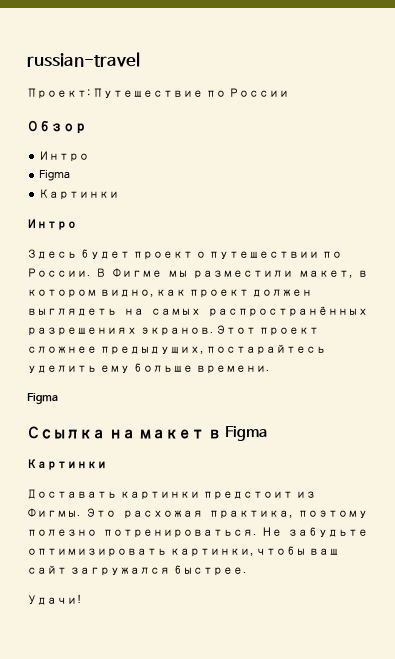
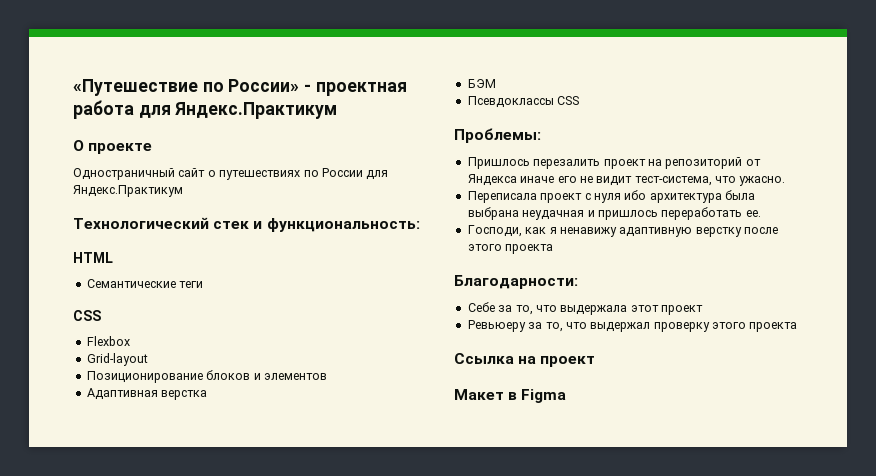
[27,52,140,67] [27,88,289,99] [27,120,87,134] [39,151,90,162] [39,170,71,181] [39,189,120,200] [27,219,77,230] [27,249,342,260] [27,268,368,279] [27,289,312,298] [27,306,368,317] [27,325,319,336] [27,344,326,355] [27,363,269,374] [27,393,58,404] russian-travel // Проект: Путешествие по России // Обзор // Интро // Figma // Картинки // Интро // Здесь будет проект о путешествии по России. В Фигме мы разместили макет, в котором видно, как проект должен выглядеть на самых распространённых разрешениях экранов. Этот проект сложнее предыдущих, постарайтесь уделить ему больше времени. // Figma -> [73,79,407,96] [73,100,338,119] [73,140,153,154] [73,168,389,180] [73,185,183,197] [73,217,420,232] [73,252,113,263] [86,279,204,288] [73,310,101,321] [86,336,130,346] [86,353,148,366] [86,370,327,383] [86,388,208,400] [467,79,496,88] [467,96,580,108] [454,128,541,143] [467,157,761,169] [467,174,786,186] [467,190,755,203] [467,207,761,220] [467,225,778,237] [467,244,554,254] [454,275,578,289] [467,302,703,315] [467,320,798,332] «Путешествие по России» - проектная работа для Яндекс.Практикум // О проекте // Одностраничный сайт о путешествиях по России для Яндекс.Практикум // Технологический стек и функциональность: // HTML // Семантические теги // CSS // Flexbox // Grid-layout // Позиционирование блоков и элементов // Адаптивная верстка // БЭМ // Псевдоклассы CSS // Проблемы: // Пришлось перезалить проект на репозиторий от Яндекса иначе его не видит тест-система, что ужасно. // Переписала проект с нуля ибо архитектура была выбрана неудачная и пришлось переработать ее. // Господи, как я ненавижу адаптивную верстку после этого проекта // Благодарности: // Себе за то, что выдержала этот проект // Ревьюеру за то, что выдержал проверку этого проекта
[139,429,205,439] макет -> [540,356,596,367] [454,389,504,400] проект // Макет
[27,459,107,470] [27,489,316,500] [27,508,368,519] [27,527,368,538] [27,546,339,557] [27,565,246,576] [27,594,82,605] // Картинки // Доставать картинки предстоит из Фигмы. Это расхожая практика, поэтому полезно потренироваться. Не забудьте оптимизировать картинки, чтобы ваш сайт загружался быстрее. // Удачи! -> (567, 396) none

